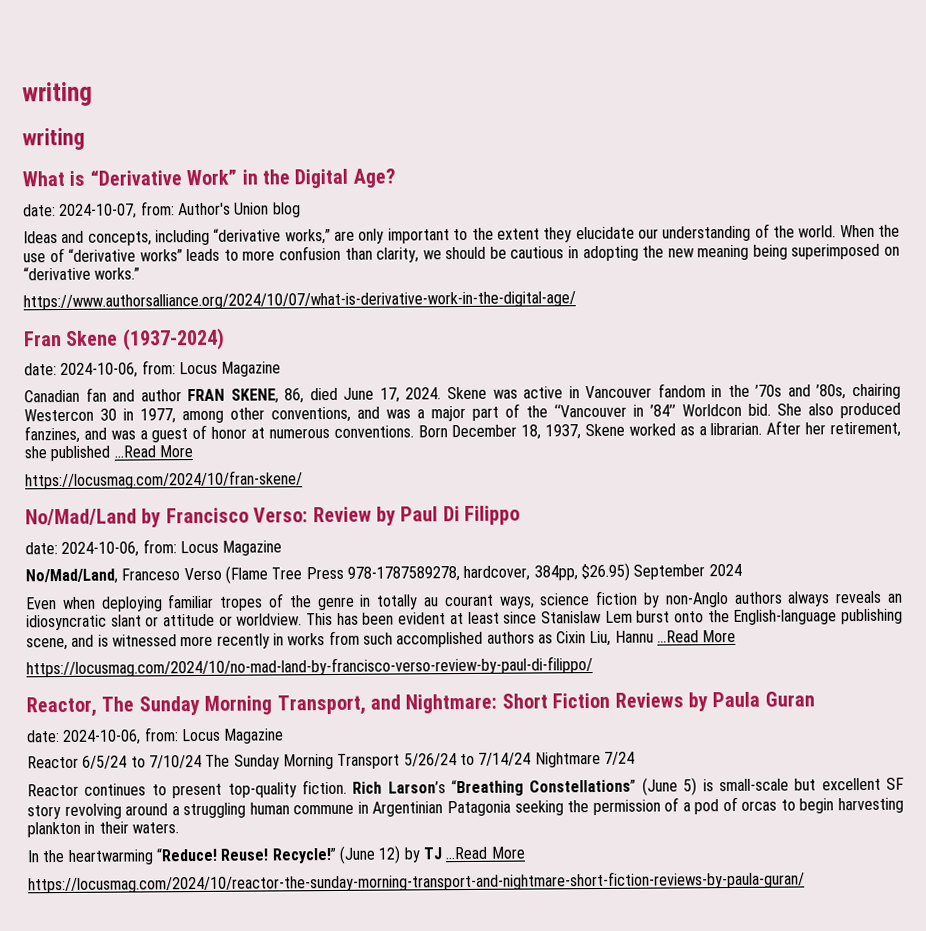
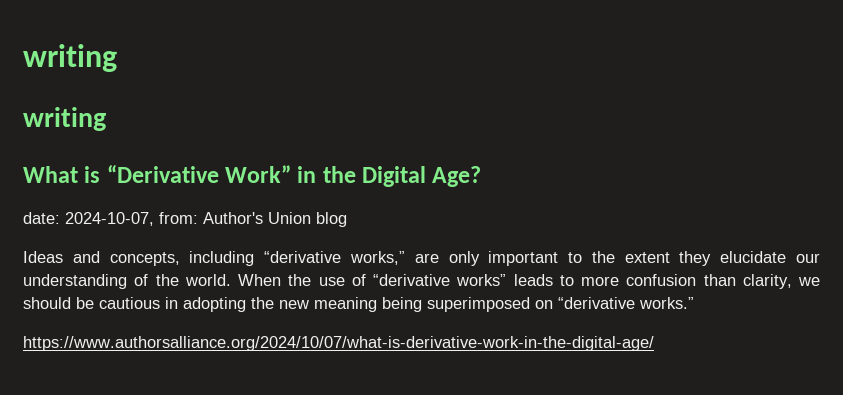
[23,327,225,351] [24,360,282,379] [24,383,901,404] [24,402,901,424] [24,420,902,444] [24,445,193,462] [25,470,303,490] [25,505,521,528] [25,539,283,558] [25,562,742,585] [25,590,903,612] [26,608,904,631] [26,629,737,651] [26,656,593,678] [26,691,815,718] [26,727,285,746] [27,751,635,770] [27,777,904,799] [27,796,904,820] [27,821,179,838] [27,845,525,865] [28,870,805,894] // Fran Skene (1937-2024) // date: 2024-10-06, from: Locus Magazine // Canadian fan and author FRAN SKENE, 86, died June 17, 2024. Skene was active in Vancouver fandom in the ’70s and ’80s, chairing Westercon 30 in 1977, among other conventions, and was a major part of the ‘‘Vancouver in ’84’’ Worldcon bid. She also produced fanzines, and was a guest of honor at numerous conventions. Born December 18, 1937, Skene worked as a librarian. After her retirement, she published ...Read More // https://locusmag.com/2024/10/fran-skene/ // No/Mad/Land by Francisco Verso: Review by Paul Di Filippo // date: 2024-10-06, from: Locus Magazine // No/Mad/Land, Franceso Verso (Flame Tree Press 978-1787589278, hardcover, 384pp, $26.95) September 2024 // Even when deploying familiar tropes of the genre in totally au courant ways, science fiction by non-Anglo authors always reveals an idiosyncratic slant or attitude or worldview. This has been evident at least since Stanislaw Lem burst onto the English-language publishing scene, and is witnessed more recently in works from such accomplished authors as Cixin Liu, Hannu ...Read More // https://locusmag.com/2024/10/no-mad-land-by-francisco-verso-review-by-paul-di-filippo/ // Reactor, The Sunday Morning Transport, and Nightmare: Short Fiction Reviews by Paula Guran // date: 2024-10-06, from: Locus Magazine // Reactor 6/5/24 to 7/10/24 The Sunday Morning Transport 5/26/24 to 7/14/24 Nightmare 7/24 // Reactor continues to present top-quality fiction. Rich Larson’s “Breathing Constellations” (June 5) is small-scale but excellent SF story revolving around a struggling human commune in Argentinian Patagonia seeking the permission of a pod of orcas to begin harvesting plankton in their waters. // In the heartwarming “Reduce! Reuse! Recycle!” (June 12) by TJ ...Read More // https://locusmag.com/2024/10/reactor-the-sunday-morning-transport-and-nightmare-short-fiction-reviews-by-paula-guran/ -> (654, 343) none

